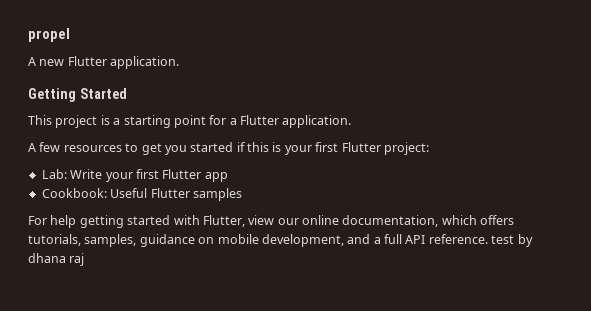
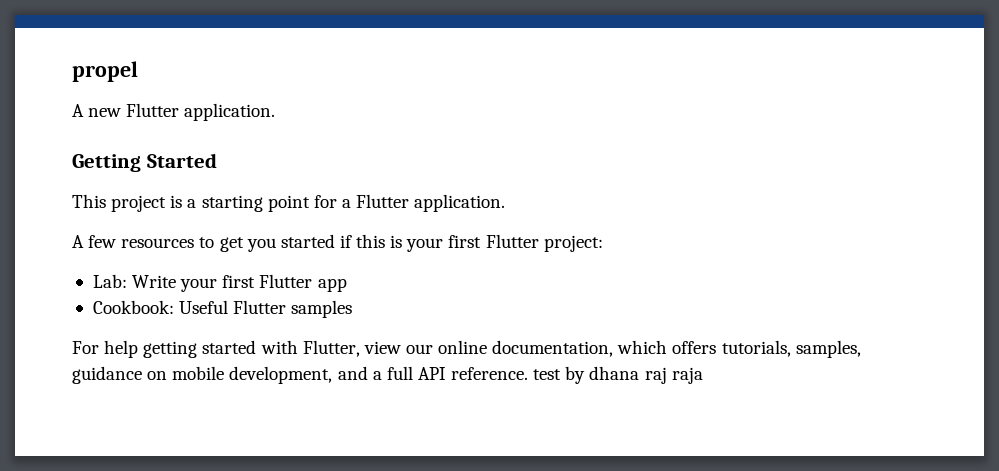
(85, 259) none -> [671,367,703,384] raja

